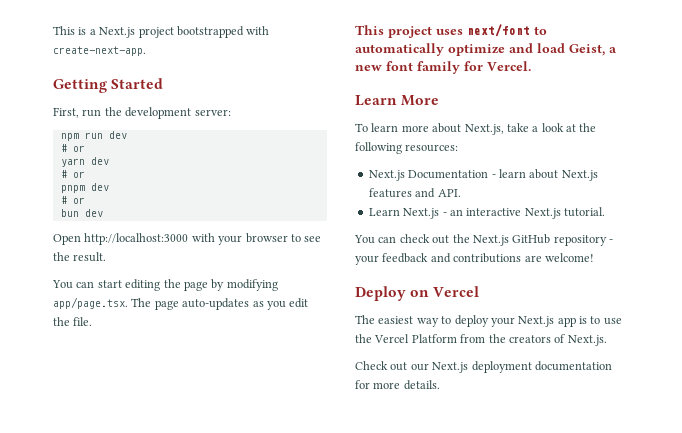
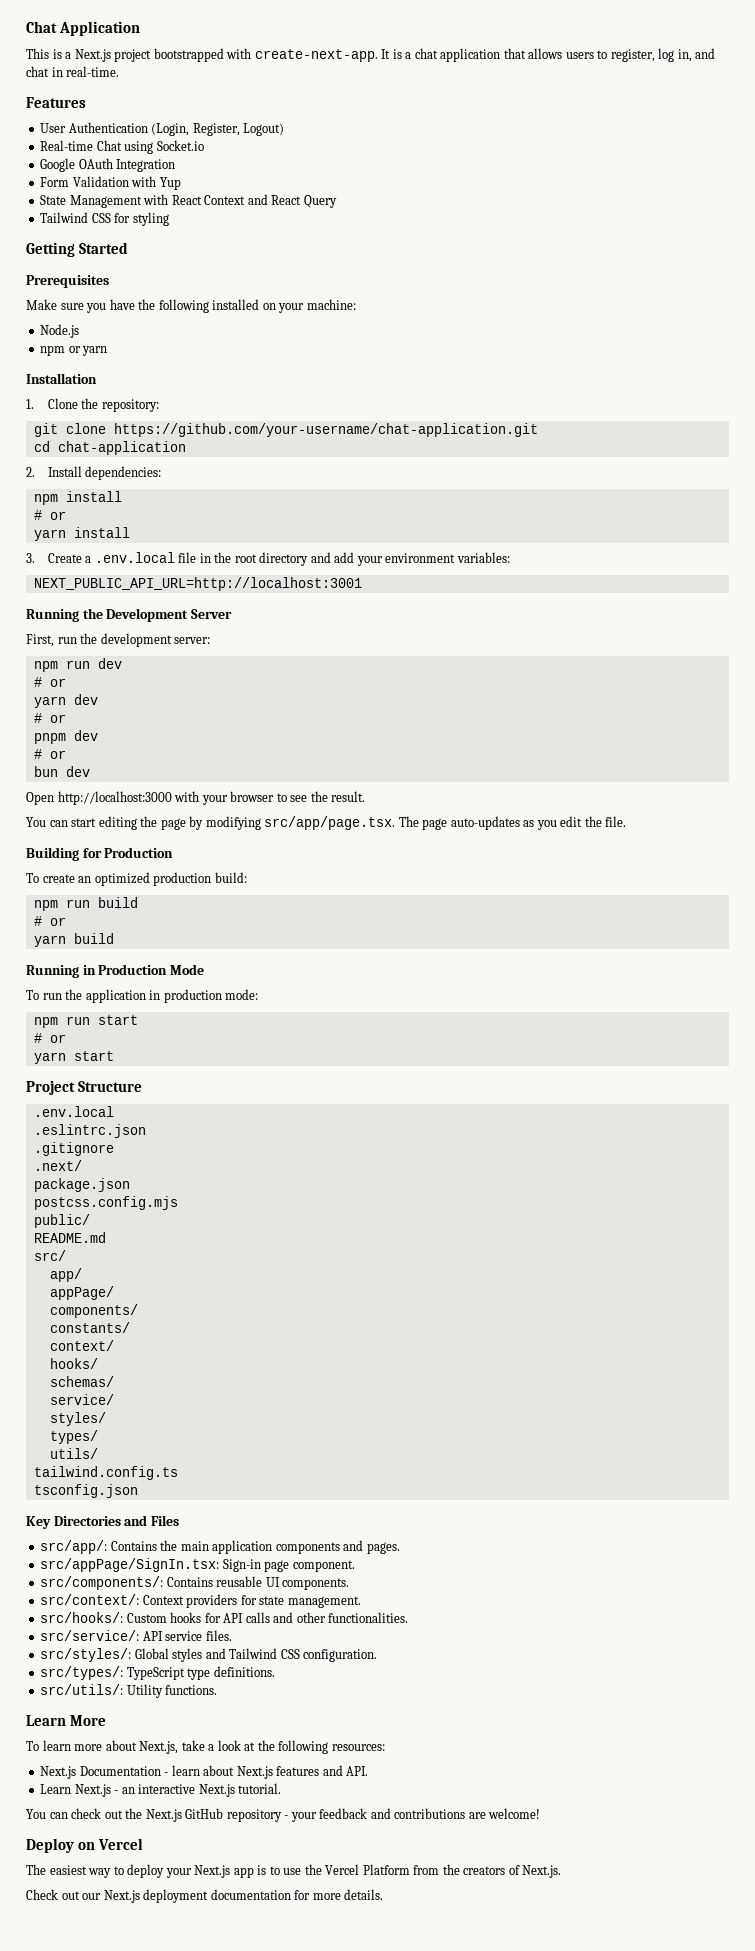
(53, 30) none -> [26,21,141,36] Chat Application //
[53,78,164,93] // Getting Started -> [381,48,716,62] [26,66,120,77] [26,97,86,108] [40,122,285,136] [40,140,204,154] [40,158,176,172] [40,176,181,190] [40,194,337,208] [40,212,169,226] [26,242,128,257] [26,275,109,288] [26,299,356,313] [40,324,80,338] [40,345,108,356] [26,373,97,384] [26,398,159,412] [33,423,538,437] [33,441,186,455] [26,466,162,480] [33,491,122,505] [33,510,66,520] [33,527,130,541] [26,552,510,566] [33,577,362,591] [26,608,232,622] It is a chat application that allows users to register, log in, and chat in real-time. // Features // User Authentication (Login, Register, Logout) // Real-time Chat using Socket.io // Google OAuth Integration // Form Validation with Yup // State Management with React Context and React Query // Tailwind CSS for styling // Getting Started // Prerequisites // Make sure you have the following installed on your machine: // Node.js // npm or yarn // Installation // 1. Clone the repository: // git clone https://github.com/your-username/chat-application.git // cd chat-application // 2. Install dependencies: // npm install // # or // yarn install // 3. Create a .env.local file in the root directory and add your environment variables: // NEXT_PUBLIC_API_URL=http://localhost:3001 // Running the Development Server
[53,297,128,309] app/page.tsx. -> [264,816,396,830] src/app/page.tsx.
[355,24,547,38] [355,43,617,56] [355,61,531,74] This project uses next/font to automatically optimize and load Geist, a new font family for Vercel. -> [26,847,174,861] [26,872,247,886] [33,897,138,911] [33,916,66,926] [33,933,114,947] [26,964,204,978] [26,989,259,1003] [33,1015,138,1028] [33,1033,66,1043] [33,1051,114,1064] [26,1080,142,1095] [33,1106,114,1117] [33,1124,146,1138] [33,1142,114,1156] [33,1160,82,1171] [33,1178,130,1192] [33,1196,178,1210] [33,1214,90,1228] [33,1232,106,1243] [33,1250,66,1261] [49,1268,82,1282] [49,1286,114,1300] [49,1304,138,1318] [49,1322,130,1333] [49,1340,114,1351] [49,1358,98,1369] [49,1376,114,1387] [49,1394,114,1405] [49,1412,106,1426] [49,1430,98,1444] [49,1448,98,1459] [33,1466,178,1480] [33,1484,138,1498] [26,1515,179,1529] [40,1540,400,1554] [40,1558,355,1572] [40,1576,350,1590] [40,1594,361,1608] [40,1612,409,1623] [40,1630,232,1641] [40,1648,378,1662] [40,1666,275,1680] [40,1684,218,1698] Building for Production // To create an optimized production build: // npm run build // # or // yarn build // Running in Production Mode // To run the application in production mode: // npm run start // # or // yarn start // Project Structure // .env.local // .eslintrc.json // .gitignore // .next/ // package.json // postcss.config.mjs // public/ // README.md // src/ // app/ // appPage/ // components/ // constants/ // context/ // hooks/ // schemas/ // service/ // styles/ // types/ // utils/ // tailwind.config.ts // tsconfig.json // Key Directories and Files // src/app/: Contains the main application components and pages. // src/appPage/SignIn.tsx: Sign-in page component. // src/components/: Contains reusable UI components. // src/context/: Context providers for state management. // src/hooks/: Custom hooks for API calls and other functionalities. // src/service/: API service files. // src/styles/: Global styles and Tailwind CSS configuration. // src/types/: TypeScript type definitions. // src/utils/: Utility functions.

